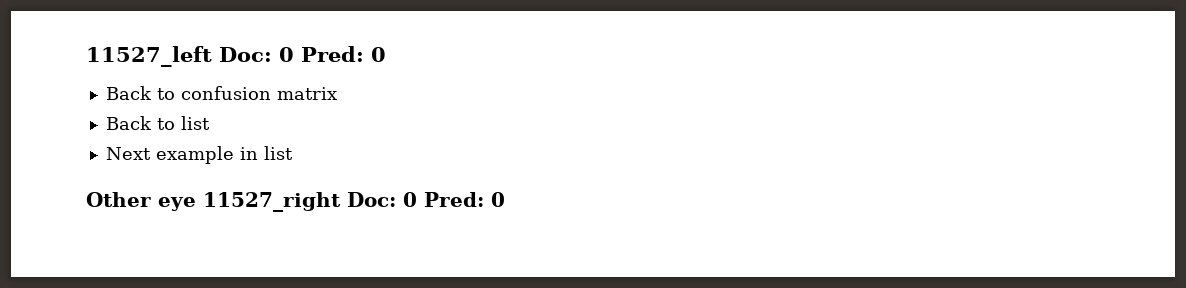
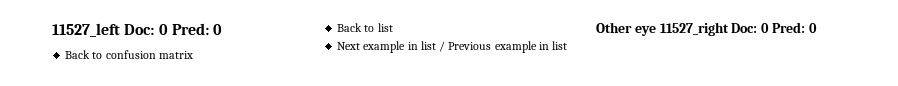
(293, 153) none -> [439,41,568,53] / Previous example in list

